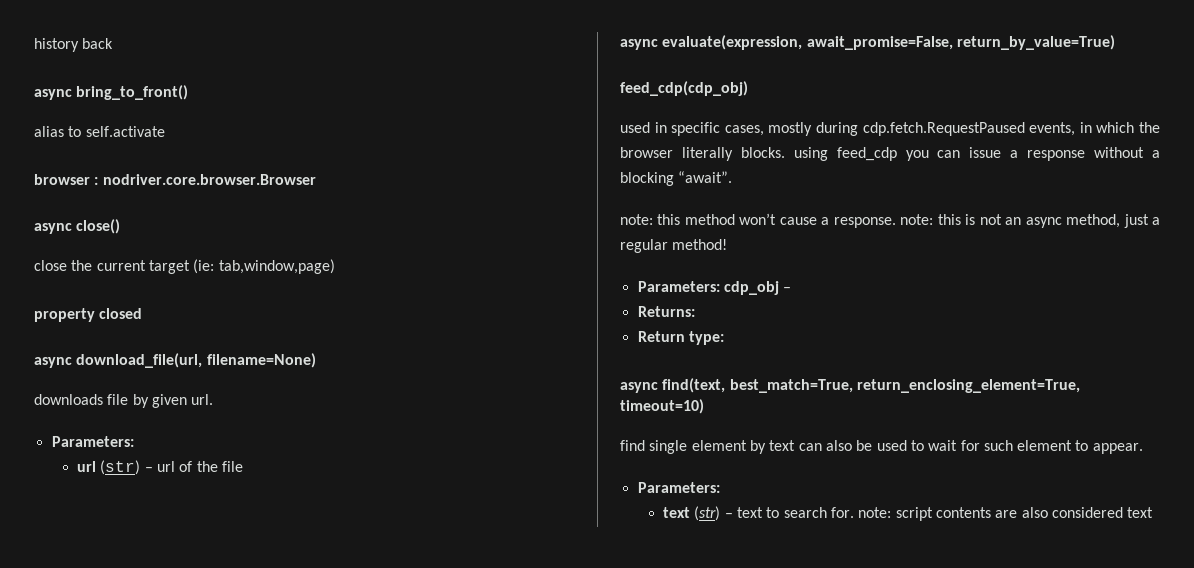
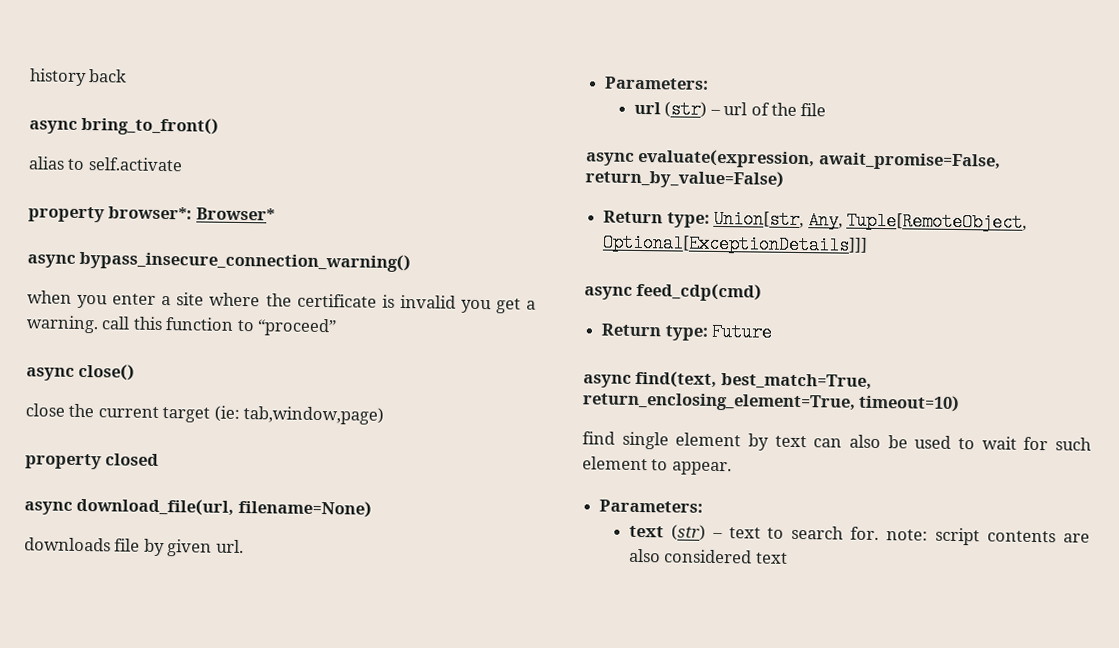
[34,174,316,185] browser : nodriver.core.browser.Browser -> [28,206,275,223] [27,250,412,273] [27,290,536,314] [26,315,338,337] property browser*: Browser* // async bypass_insecure_connection_warning() // when you enter a site where the certificate is invalid you get a warning. call this function to “proceed”
[956,35,1115,50] [620,81,748,96] [620,122,1160,136] [620,147,1160,161] [620,171,733,186] [620,213,1161,228] [620,239,728,253] [637,281,792,295] [637,306,695,317] [637,331,724,345] return_by_value=True) // feed_cdp(cdp_obj) // used in specific cases, mostly during cdp.fetch.RequestPaused events, in which the browser literally blocks. using feed_cdp you can issue a response without a blocking “await”. // note: this method won’t cause a response. note: this is not an async method, just a regular method! // Parameters: cdp_obj – // Returns: // Return type: -> [585,169,784,189] [603,209,1027,232] [602,233,869,255] [584,282,763,302] [601,322,774,342] return_by_value=False) // Return type: Union[str, Any, Tuple[RemoteObject, Optional[ExceptionDetails]]] // async feed_cdp(cmd) // Return type: Future

